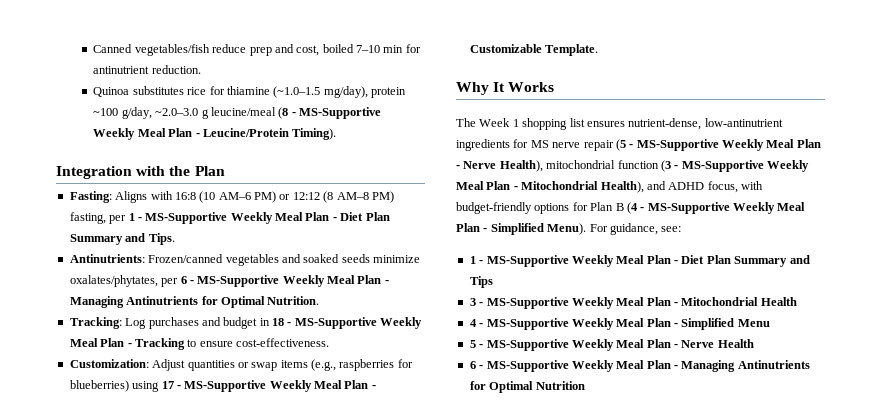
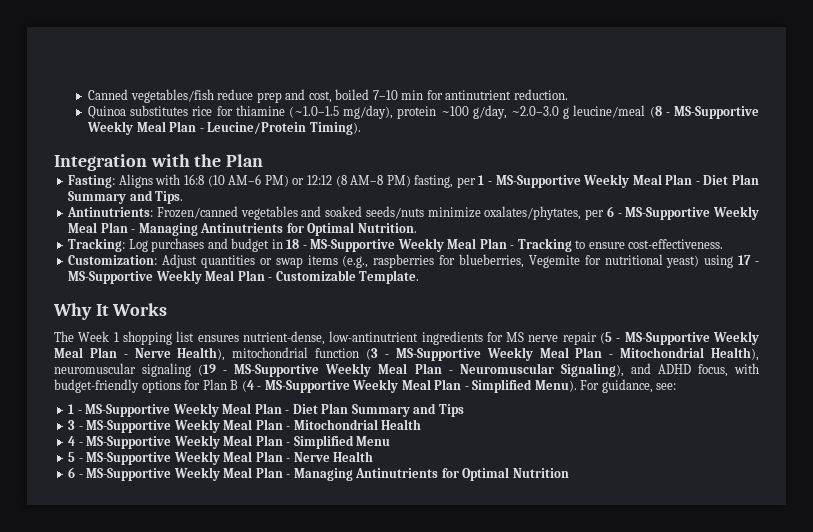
[341,254,370,263] seeds -> [365,206,424,219] seeds/nuts
[69,380,129,392] blueberries) -> [459,254,700,268] blueberries, Vegemite for nutritional yeast)
(644, 187) none -> [54,363,624,377] neuromuscular signaling (19 - MS-Supportive Weekly Meal Plan - Neuromuscular Signaling),

